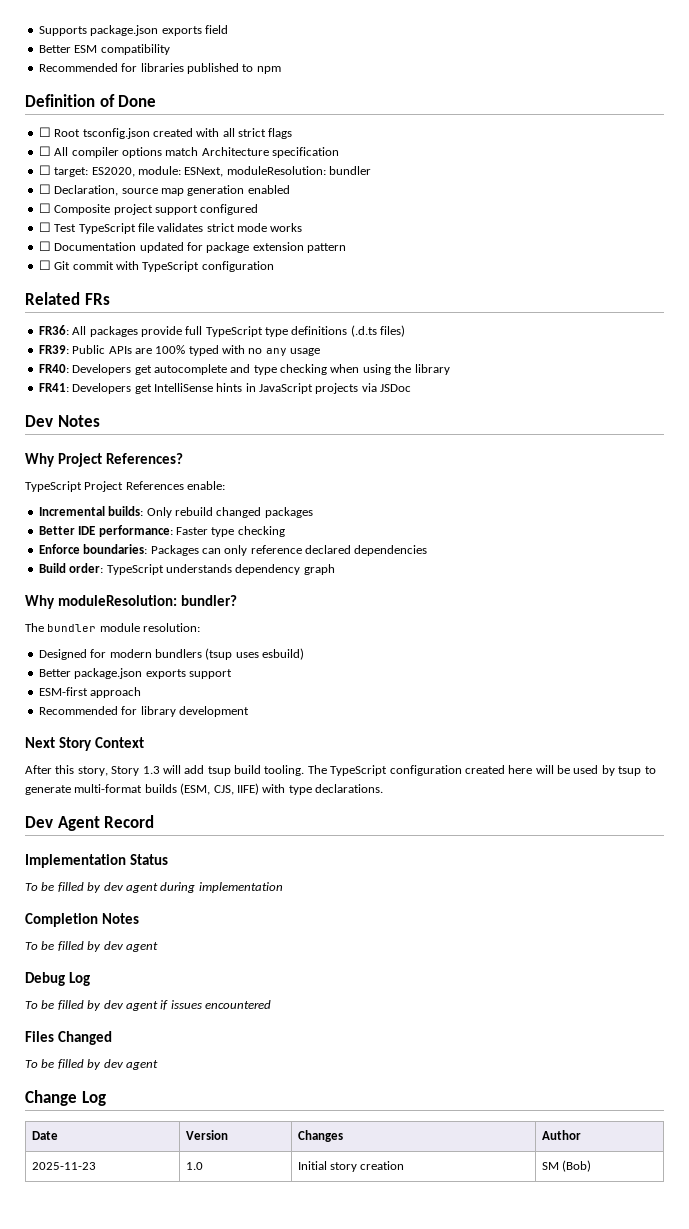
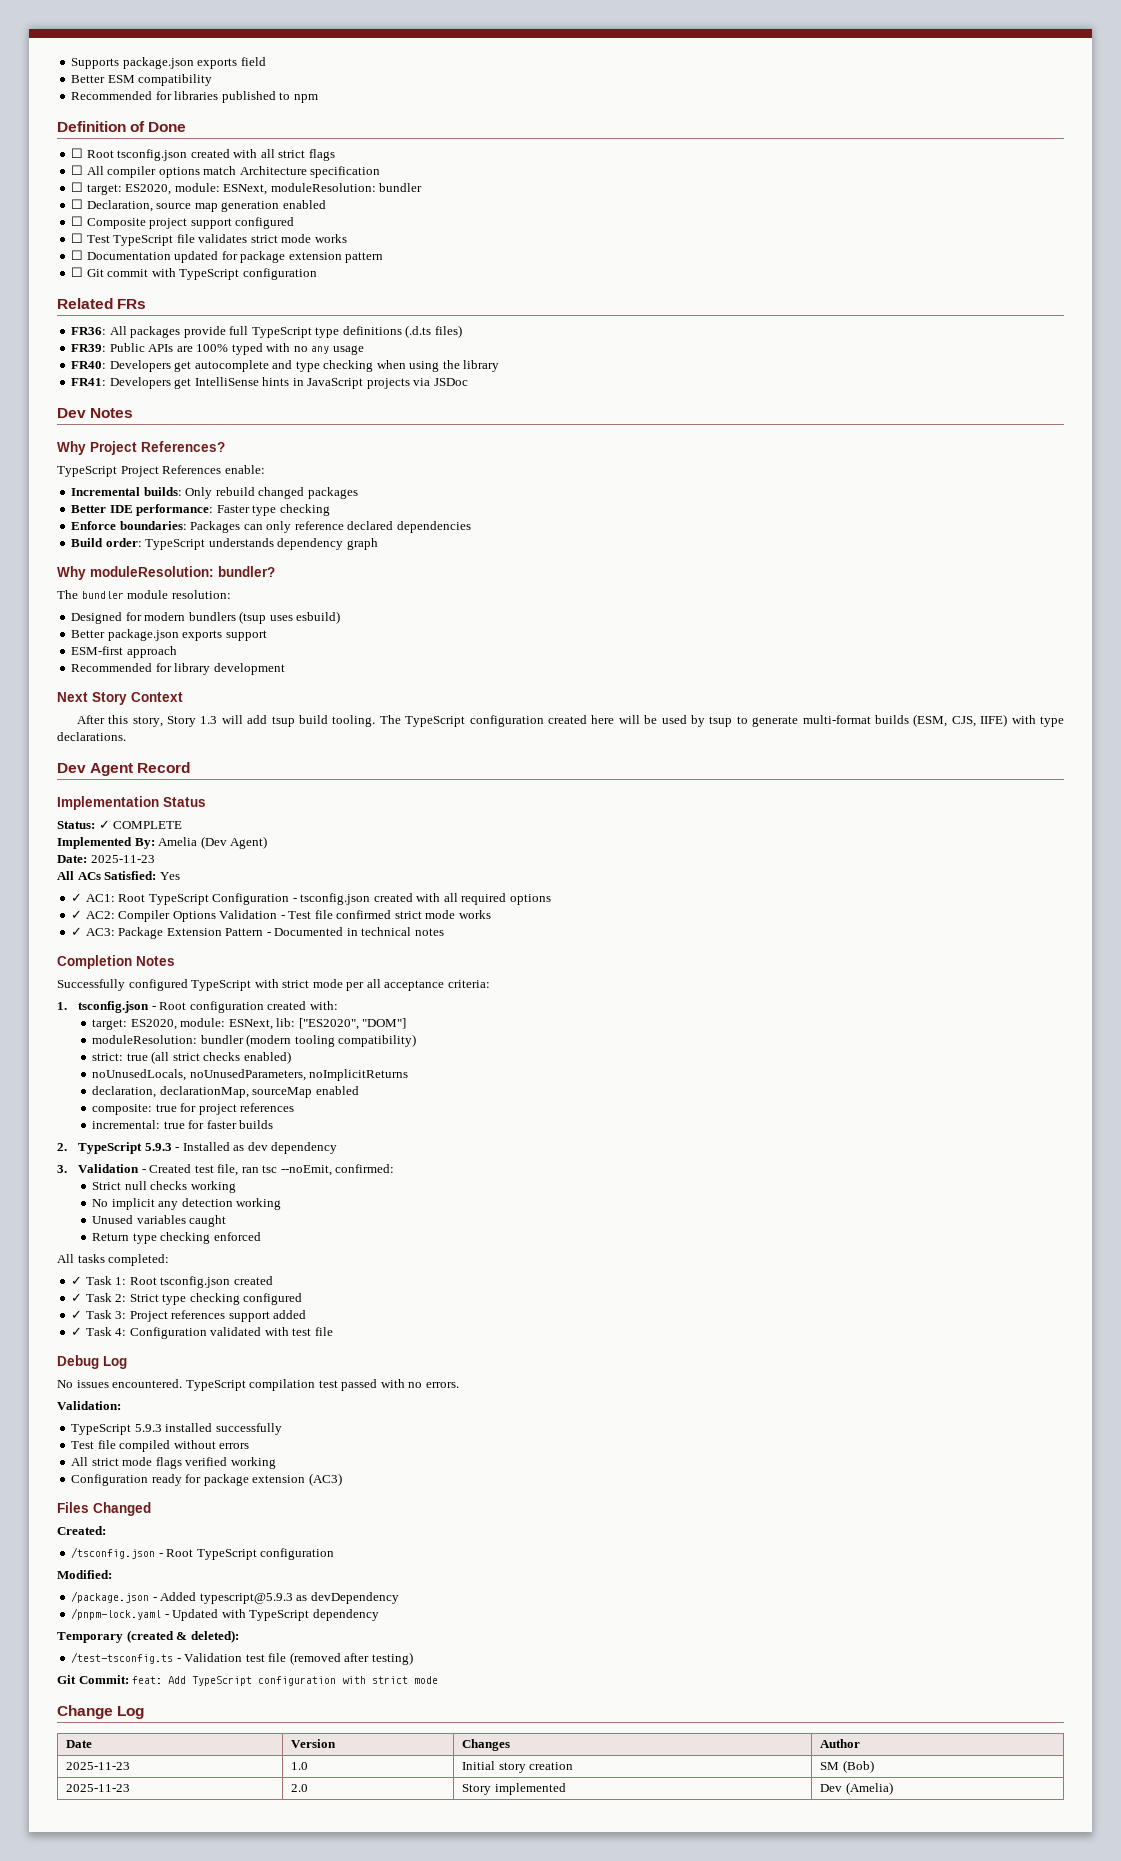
[25,882,283,893] [25,913,139,927] [25,941,158,952] [25,972,90,986] [25,1000,271,1011] [25,1031,112,1045] [25,1059,158,1070] To be filled by dev agent during implementation // Completion Notes // To be filled by dev agent // Debug Log // To be filled by dev agent if issues encountered // Files Changed // To be filled by dev agent -> [57,820,183,829] [57,836,268,849] [57,855,155,863] [57,871,180,880] [71,893,551,905] [71,910,491,922] [71,927,444,939] [57,955,175,969] [57,979,490,991] [57,1001,338,1013] [92,1018,407,1030] [92,1034,417,1047] [92,1051,291,1064] [92,1069,409,1081] [92,1086,359,1098] [92,1103,295,1115] [92,1120,274,1129] [57,1142,338,1154] [57,1164,395,1176] [92,1181,236,1193] [92,1198,282,1210] [92,1215,227,1227] [92,1232,261,1244] [57,1254,170,1266] [71,1276,273,1288] [71,1293,303,1305] [71,1310,307,1322] [71,1327,333,1339] [57,1355,127,1369] [57,1379,459,1391] [57,1401,121,1410] [71,1423,282,1435] [71,1440,250,1452] [71,1457,276,1469] [71,1473,342,1486] [57,1502,151,1516] [57,1526,106,1535] [71,1547,335,1560] [57,1570,112,1579] [71,1591,399,1604] [71,1608,379,1621] [57,1630,239,1643] [71,1652,413,1665] [57,1675,439,1686] Status: ✓ COMPLETE // Implemented By: Amelia (Dev Agent) // Date: 2025-11-23 // All ACs Satisfied: Yes // ✓ AC1: Root TypeScript Configuration - tsconfig.json created with all required options // ✓ AC2: Compiler Options Validation - Test file confirmed strict mode works // ✓ AC3: Package Extension Pattern - Documented in technical notes // Completion Notes // Successfully configured TypeScript with strict mode per all acceptance criteria: // 1. tsconfig.json - Root configuration created with: // target: ES2020, module: ESNext, lib: ["ES2020", "DOM"] // moduleResolution: bundler (modern tooling compatibility) // strict: true (all strict checks enabled) // noUnusedLocals, noUnusedParameters, noImplicitReturns // declaration, declarationMap, sourceMap enabled // composite: true for project references // incremental: true for faster builds // 2. TypeScript 5.9.3 - Installed as dev dependency // 3. Validation - Created test file, ran tsc --noEmit, confirmed: // Strict null checks working // No implicit any detection working // Unused variables caught // Return type checking enforced // All tasks completed: // ✓ Task 1: Root tsconfig.json created // ✓ Task 2: Strict type checking configured // ✓ Task 3: Project references support added // ✓ Task 4: Configuration validated with test file // Debug Log // No issues encountered. TypeScript compilation test passed with no errors. // Validation: // TypeScript 5.9.3 installed successfully // Test file compiled without errors // All strict mode flags verified working // Configuration ready for package extension (AC3) // Files Changed // Created: // /tsconfig.json - Root TypeScript configuration // Modified: // /package.json - Added typescript@5.9.3 as devDependency // /pnpm-lock.yaml - Updated with TypeScript dependency // Temporary (created & deleted): // /test-tsconfig.ts - Validation test file (removed after testing) // Git Commit: feat: Add TypeScript configuration with strict mode
(591, 1166) none -> [66,1784,131,1792] [291,1784,309,1792] [462,1783,566,1795] [820,1782,893,1795] // 2025-11-23 | 2.0 | Story implemented | Dev (Amelia)

